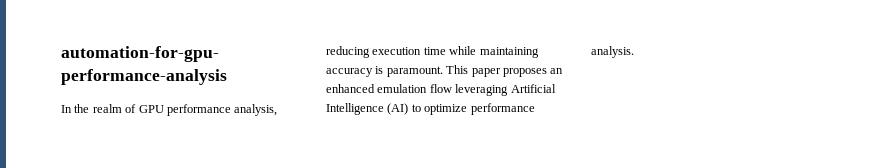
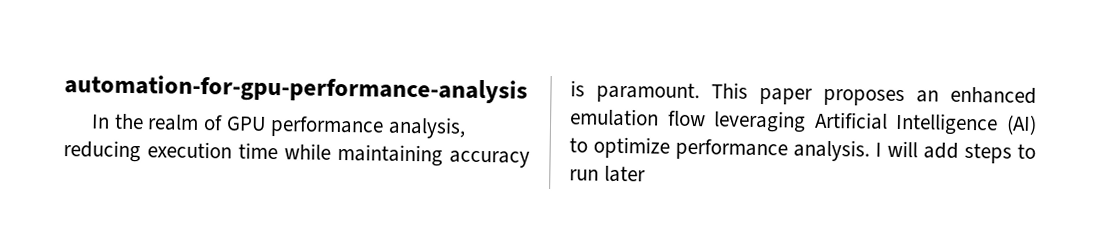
(634, 52) none -> [875,140,1036,164] [569,165,646,183] I will add steps to run later

